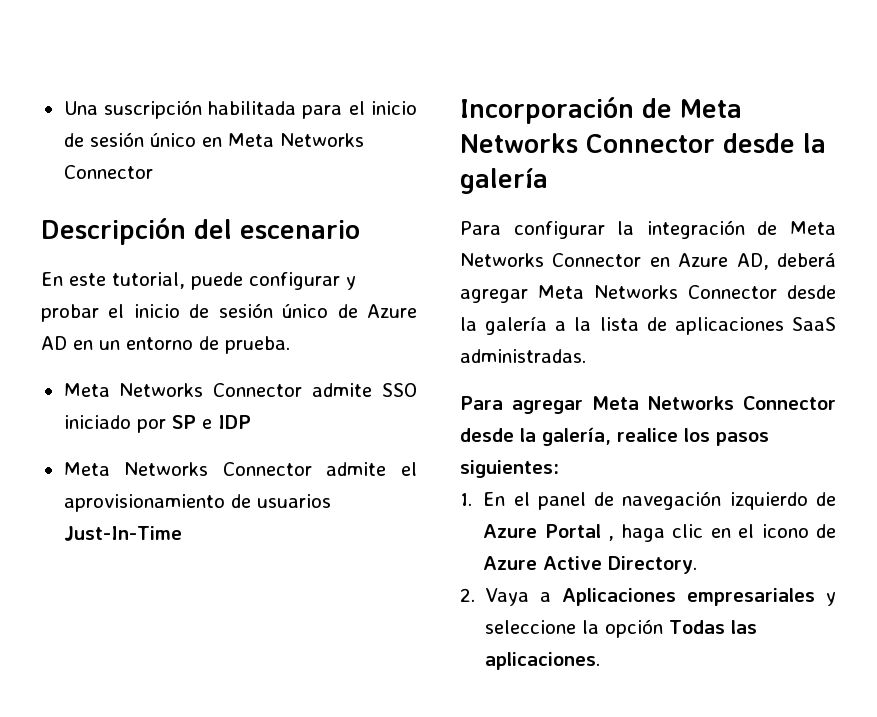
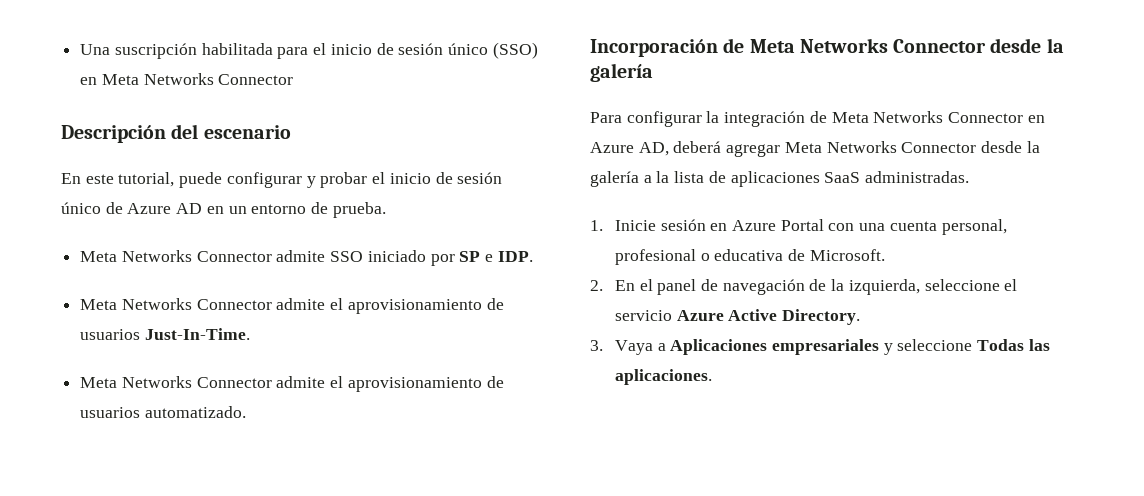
(196, 140) none -> [492,42,538,59] (SSO)
[217,415,251,429] [63,462,417,476] [63,494,331,512] [63,526,182,541] IDP // Meta Networks Connector admite el aprovisionamiento de usuarios Just-In-Time -> [497,251,533,262] [80,298,504,314] [80,328,250,340] [80,376,504,392] [80,406,246,418] IDP. // Meta Networks Connector admite el aprovisionamiento de usuarios Just-In-Time. // Meta Networks Connector admite el aprovisionamiento de usuarios automatizado.
[460,396,836,414] [460,427,769,446] [460,460,559,478] [460,493,472,506] Para agregar Meta Networks Connector desde la galería, realice los pasos siguientes: // 1. -> [590,219,1007,235] [614,249,885,265] [590,280,603,291] 1. Inicie sesión en Azure Portal con una cuenta personal, profesional o educativa de Microsoft. // 2.
[729,492,836,510] [483,524,836,542] izquierdo de Azure Portal , haga clic en el icono de -> [809,279,1018,295] [614,310,672,321] de la izquierda, seleccione el servicio
[460,588,475,602] 2. -> [590,340,603,351] 3.
[582,619,664,638] la opción -> (973, 345) none

